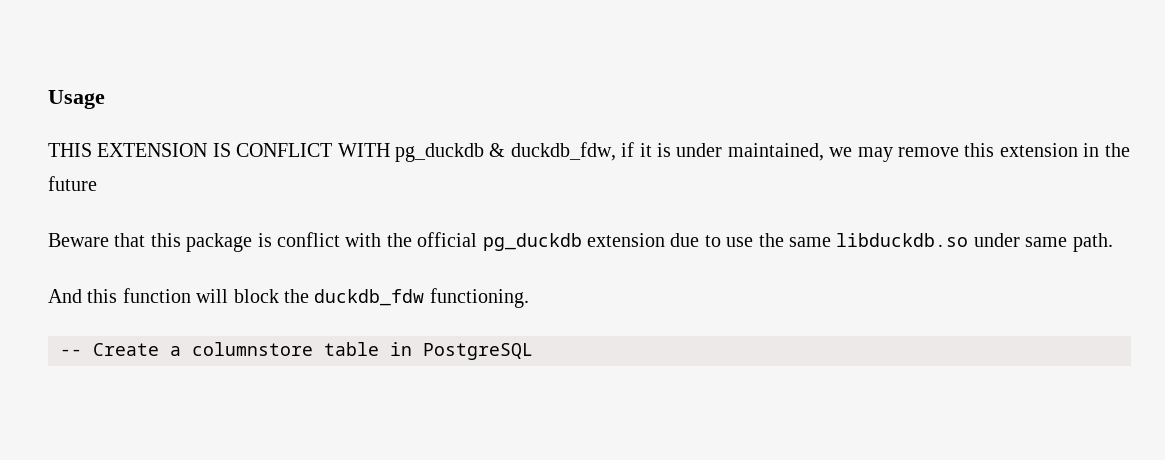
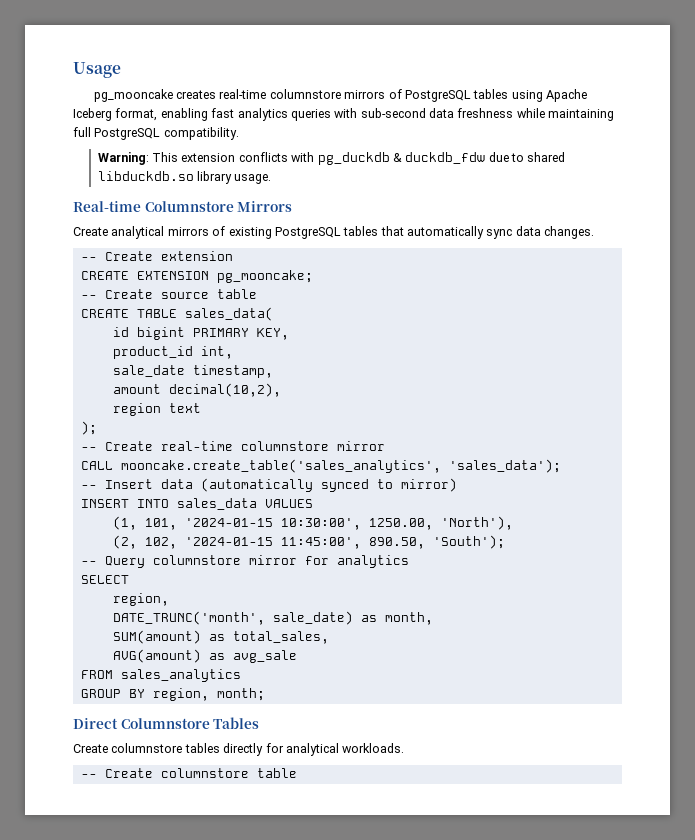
[48,142,1130,162] [48,176,97,191] [48,232,1113,252] [48,288,529,308] [60,342,533,360] THIS EXTENSION IS CONFLICT WITH pg_duckdb & duckdb_fdw, if it is under maintained, we may remove this extension in the future // Beware that this package is conflict with the official pg_duckdb extension due to use the same libduckdb.so under same path. // And this function will block the duckdb_fdw functioning. // -- Create a columnstore table in PostgreSQL -> [93,89,588,102] [73,108,615,121] [73,127,239,140] [97,152,566,165] [97,171,272,184] [73,201,293,212] [73,226,595,239] [80,251,233,261] [80,270,313,283] [80,289,257,299] [80,307,273,321] [112,327,289,340] [112,346,233,359] [112,365,273,378] [112,383,281,397] [112,403,201,416] [80,421,97,435] [80,441,385,451] [80,459,561,473] [80,478,457,492] [80,498,313,510] [112,516,513,530] [112,535,505,549] [80,555,409,568] [80,575,129,584] [112,593,169,606] [112,611,433,625] [112,630,329,644] [112,649,297,663] [80,669,241,682] [80,688,265,701] [73,717,260,729] [73,743,405,756] [80,768,297,778] pg_mooncake creates real-time columnstore mirrors of PostgreSQL tables using Apache Iceberg format, enabling fast analytics queries with sub-second data freshness while maintaining full PostgreSQL compatibility. // Warning: This extension conflicts with pg_duckdb & duckdb_fdw due to shared libduckdb.so library usage. // Real-time Columnstore Mirrors // Create analytical mirrors of existing PostgreSQL tables that automatically sync data changes. // -- Create extension // CREATE EXTENSION pg_mooncake; // -- Create source table // CREATE TABLE sales_data( // id bigint PRIMARY KEY, // product_id int, // sale_date timestamp, // amount decimal(10,2), // region text // ); // -- Create real-time columnstore mirror // CALL mooncake.create_table('sales_analytics', 'sales_data'); // -- Insert data (automatically synced to mirror) // INSERT INTO sales_data VALUES // (1, 101, '2024-01-15 10:30:00', 1250.00, 'North'), // (2, 102, '2024-01-15 11:45:00', 890.50, 'South'); // -- Query columnstore mirror for analytics // SELECT // region, // DATE_TRUNC('month', sale_date) as month, // SUM(amount) as total_sales, // AVG(amount) as avg_sale // FROM sales_analytics // GROUP BY region, month; // Direct Columnstore Tables // Create columnstore tables directly for analytical workloads. // -- Create columnstore table

